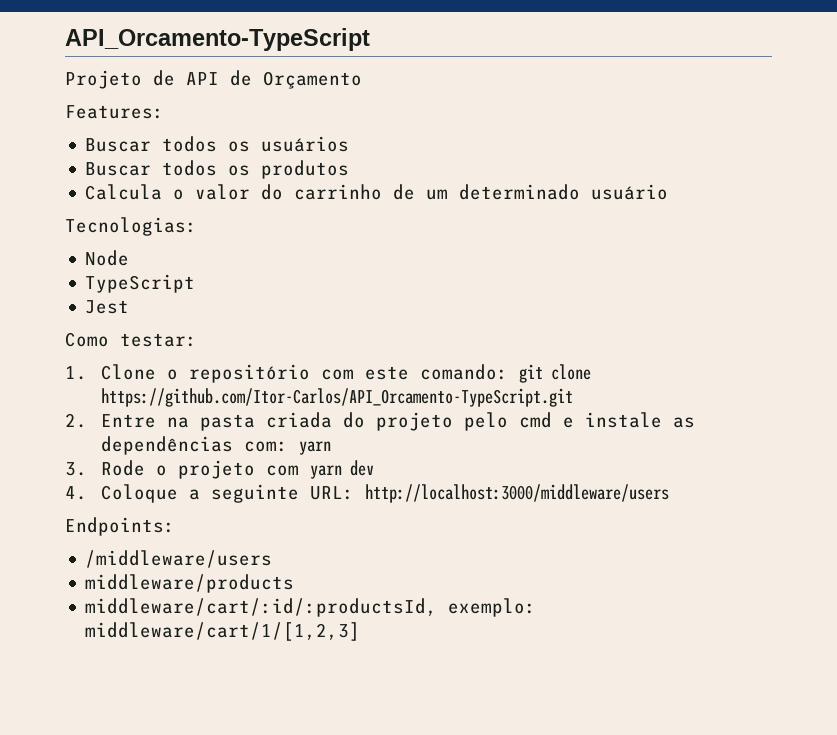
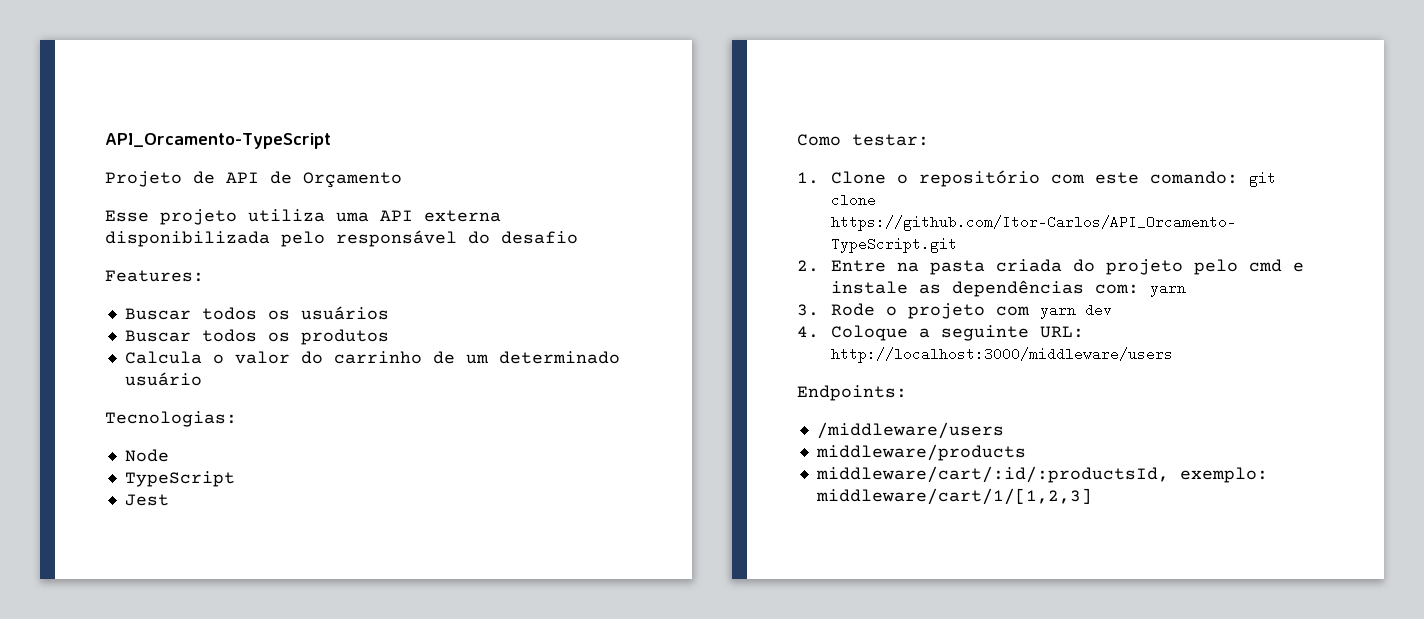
(362, 80) none -> [105,209,501,225] [105,230,578,247] // Esse projeto utiliza uma API externa disponibilizada pelo responsável do desafio

